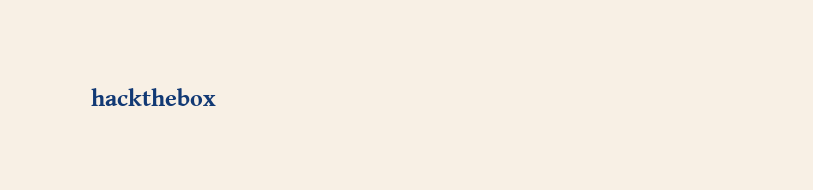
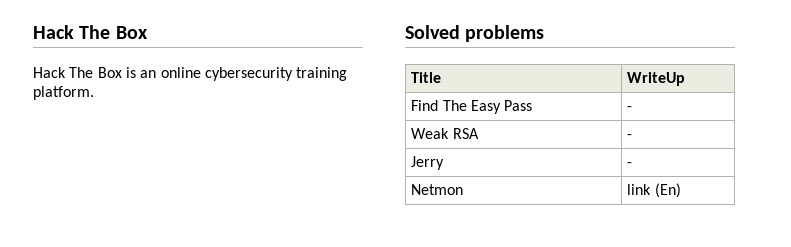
[91,88,216,106] hackthebox -> [33,25,148,39] [33,67,348,81] [33,86,94,100] [405,25,545,42] [411,72,442,83] [627,72,686,86] [411,100,533,114] [627,106,633,111] [411,128,479,139] [627,134,633,139] [411,156,445,170] [627,162,633,167] [411,184,464,195] [627,183,681,198] Hack The Box // Hack The Box is an online cybersecurity training platform. // Solved problems // Title | WriteUp // Find The Easy Pass | - // Weak RSA | - // Jerry | - // Netmon | link (En)

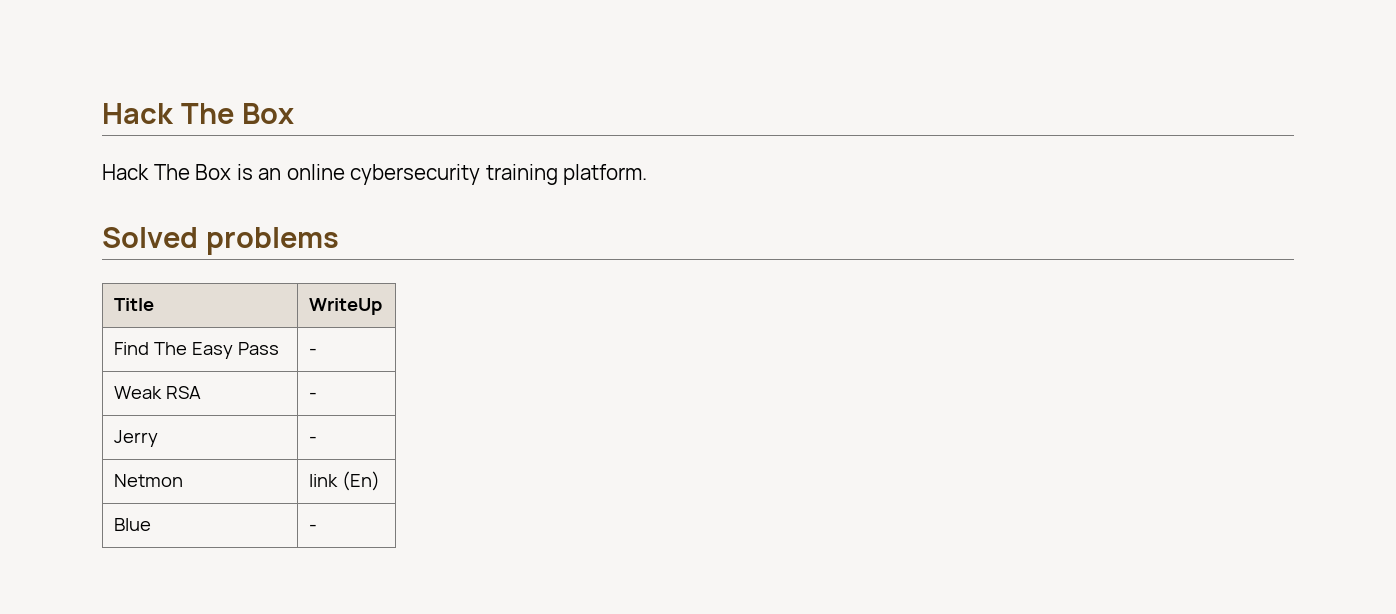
(681, 190) none -> [114,518,152,531] [309,524,318,531] // Blue | -

